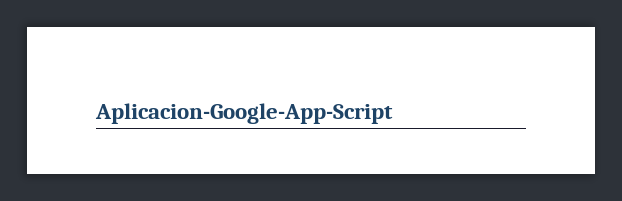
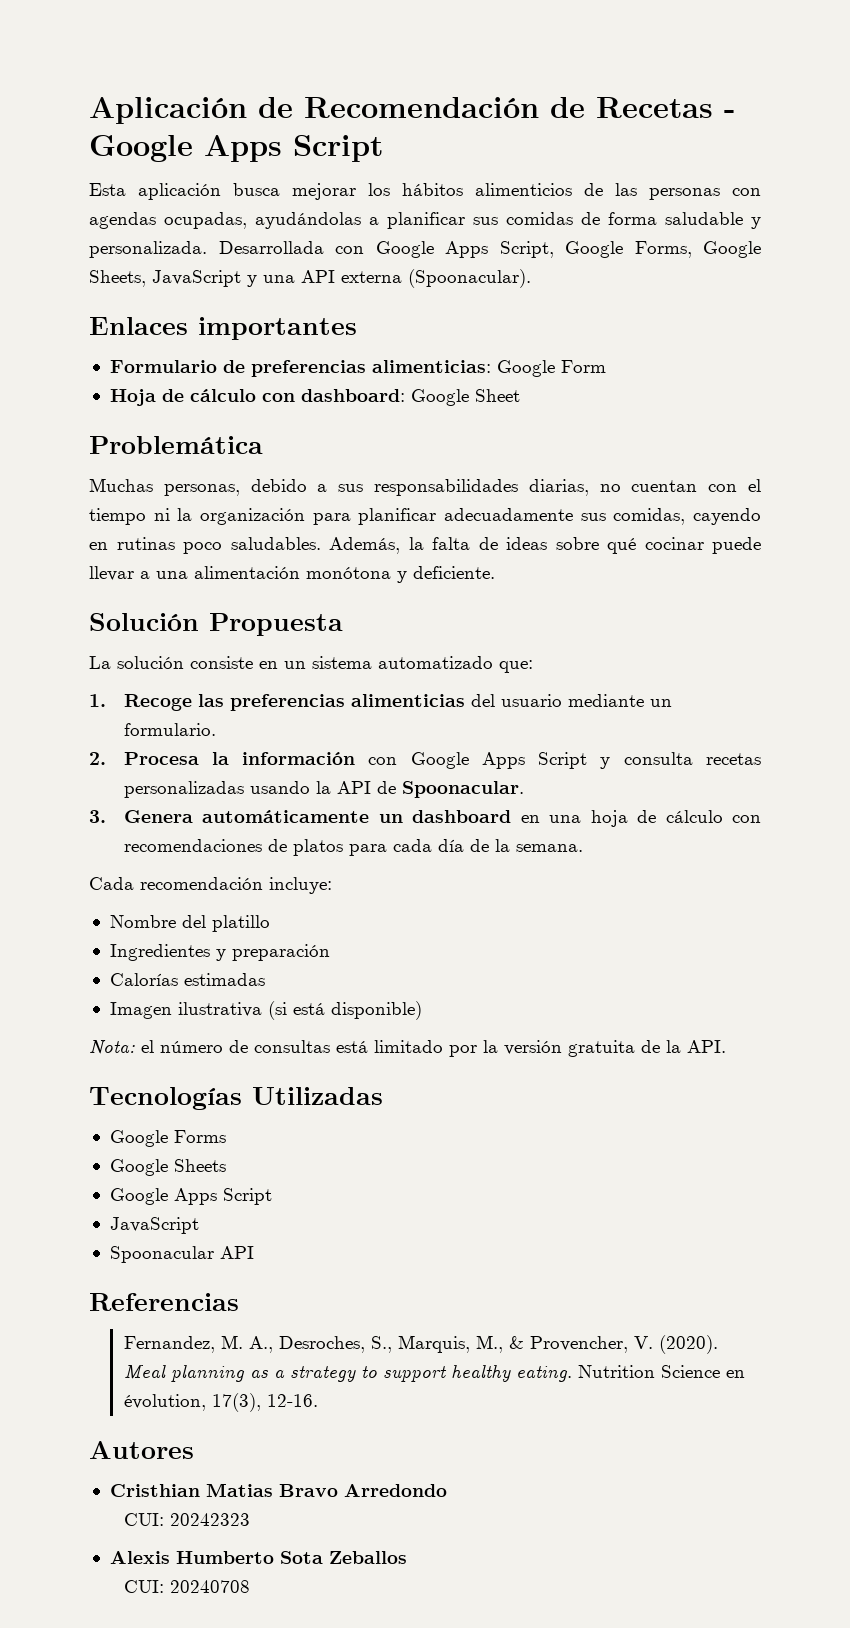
[95,103,393,124] Aplicacion-Google-App-Script -> [89,97,735,124] [89,135,383,162] [89,183,761,200] [89,212,761,229] [89,241,761,258] [89,269,531,288] [89,317,357,340] [109,360,606,377] [109,389,520,406] [89,436,263,454] [89,478,761,496] [89,508,761,525] [89,537,761,554] [89,566,495,583] [89,613,343,636] [89,656,533,673] [89,694,672,711] [123,723,216,736] [89,752,761,769] [123,781,524,798] [89,810,761,827] [123,839,583,856] [89,877,332,894] [109,915,270,932] [109,944,330,961] [109,973,265,986] [109,1001,422,1020] [89,1040,726,1057] [89,1087,383,1110] [109,1130,226,1147] [109,1159,226,1176] [109,1188,272,1205] [109,1217,199,1234] [109,1246,254,1263] [89,1293,239,1311] [123,1335,718,1354] [123,1364,745,1382] [123,1393,318,1412] [89,1441,194,1459] [109,1483,447,1497] [123,1513,250,1526] [109,1551,407,1564] [123,1580,250,1593] Aplicación de Recomendación de Recetas - Google Apps Script // Esta aplicación busca mejorar los hábitos alimenticios de las personas con agendas ocupadas, ayudándolas a planificar sus comidas de forma saludable y personalizada. Desarrollada con Google Apps Script, Google Forms, Google Sheets, JavaScript y una API externa (Spoonacular). // Enlaces importantes // Formulario de preferencias alimenticias: Google Form // Hoja de cálculo con dashboard: Google Sheet // Problemática // Muchas personas, debido a sus responsabilidades diarias, no cuentan con el tiempo ni la organización para planificar adecuadamente sus comidas, cayendo en rutinas poco saludables. Además, la falta de ideas sobre qué cocinar puede llevar a una alimentación monótona y deficiente. // Solución Propuesta // La solución consiste en un sistema automatizado que: // 1. Recoge las preferencias alimenticias del usuario mediante un formulario. // 2. Procesa la información con Google Apps Script y consulta recetas personalizadas usando la API de Spoonacular. // 3. Genera automáticamente un dashboard en una hoja de cálculo con recomendaciones de platos para cada día de la semana. // Cada recomendación incluye: // Nombre del platillo // Ingredientes y preparación // Calorías estimadas // Imagen ilustrativa (si está disponible) // Nota: el número de consultas está limitado por la versión gratuita de la API. // Tecnologías Utilizadas // Google Forms // Google Sheets // Google Apps Script // JavaScript // Spoonacular API // Referencias // Fernandez, M. A., Desroches, S., Marquis, M., & Provencher, V. (2020). Meal planning as a strategy to support healthy eating. Nutrition Science en évolution, 17(3), 12-16. // Autores // Cristhian Matias Bravo Arredondo // CUI: 20242323 // Alexis Humberto Sota Zeballos // CUI: 20240708

